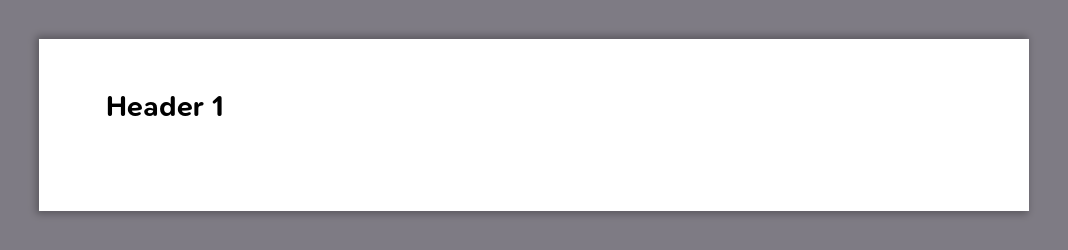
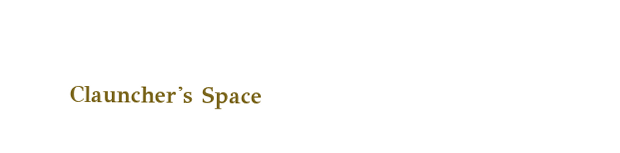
[106,96,224,117] Header 1 -> [69,84,262,110] Clauncher's Space

